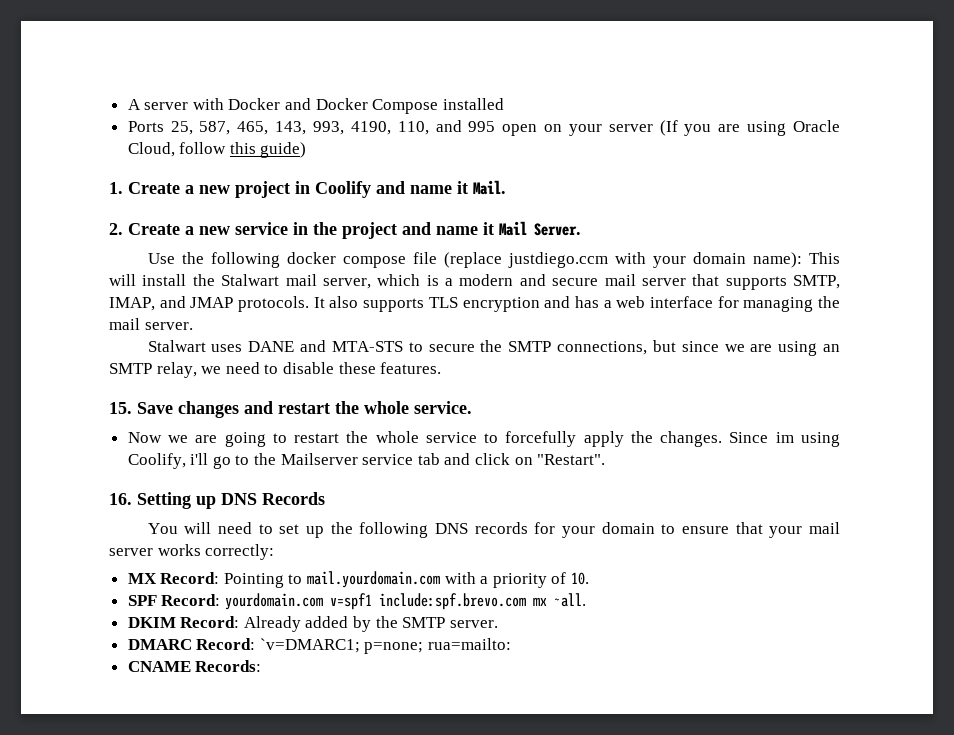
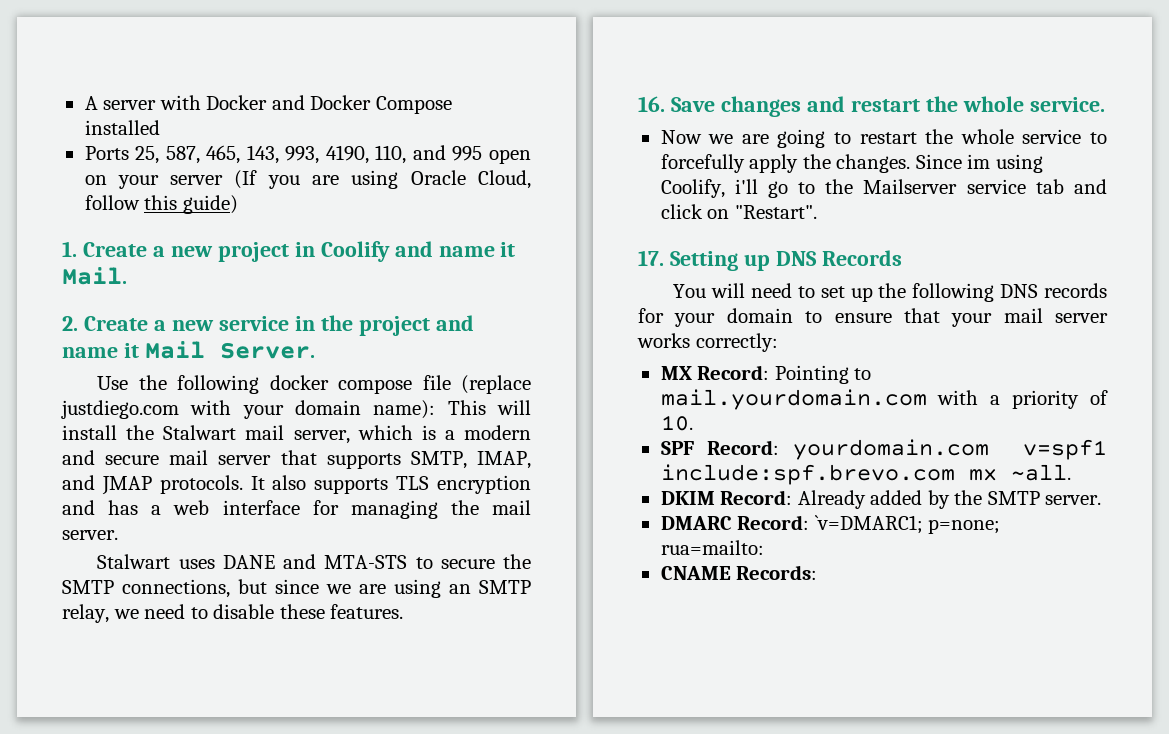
[507,252,608,268] justdiego.ccm -> [61,400,179,419] justdiego.com
[109,402,132,414] 15. -> [638,96,665,112] 16.
[109,493,132,505] 16. -> [638,250,664,266] 17.

